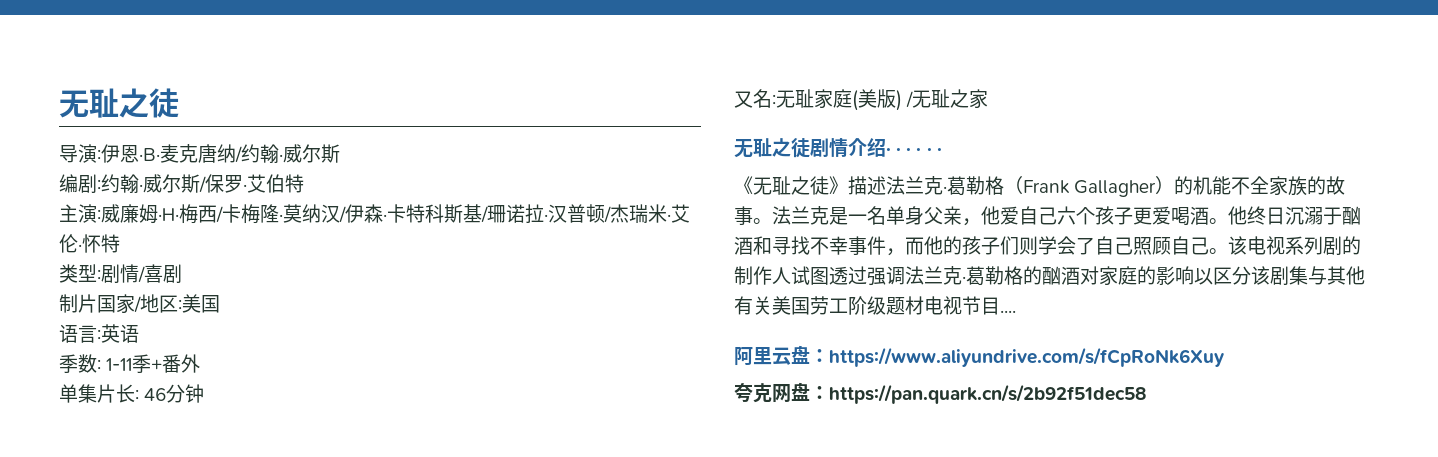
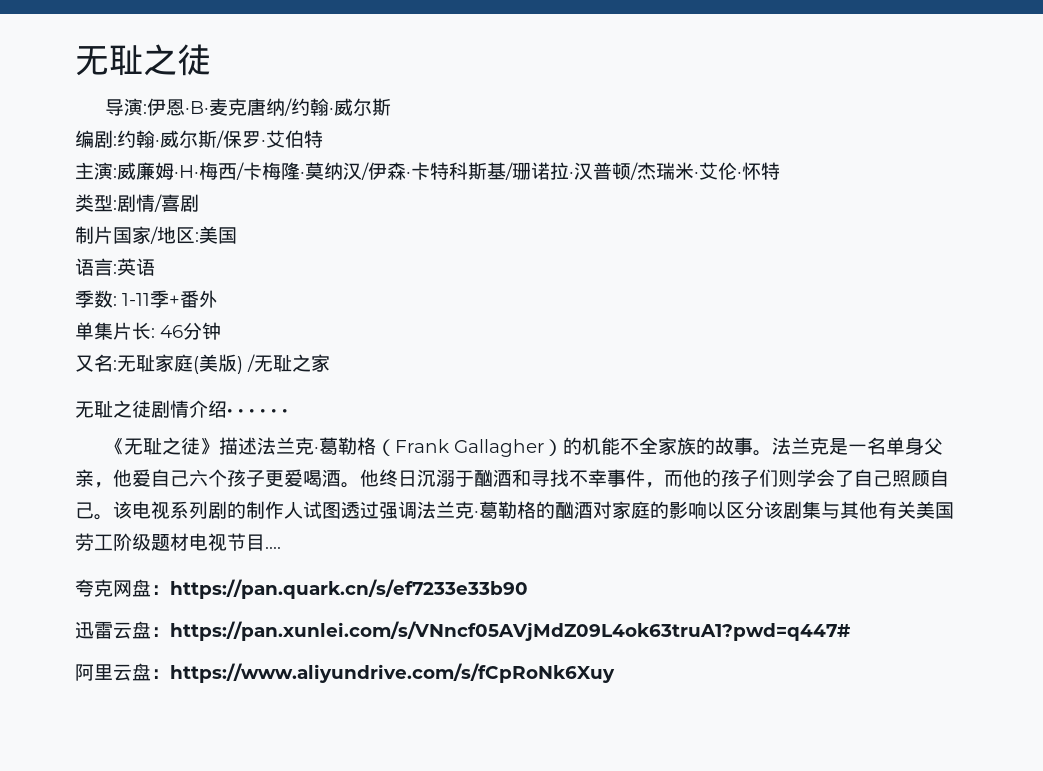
(1016, 311) none -> [75,579,528,599] [75,621,850,641] // 夸克网盘：https://pan.quark.cn/s/ef7233e33b90 // 迅雷云盘：https://pan.xunlei.com/s/VNncf05AVjMdZ09L4ok63truA1?pwd=q447#
[734,382,1146,404] // 夸克网盘：https://pan.quark.cn/s/2b92f51dec58 -> (615, 673) none

